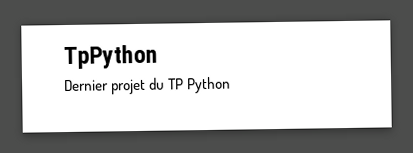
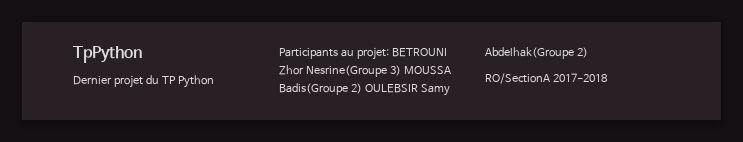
(232, 85) none -> [279,47,447,60] [279,65,451,77] [279,83,450,96] [485,47,588,59] [485,73,607,84] Participants au projet: BETROUNI Zhor Nesrine(Groupe 3) MOUSSA Badis(Groupe 2) OULEBSIR Samy Abdelhak(Groupe 2) // RO/SectionA 2017-2018

